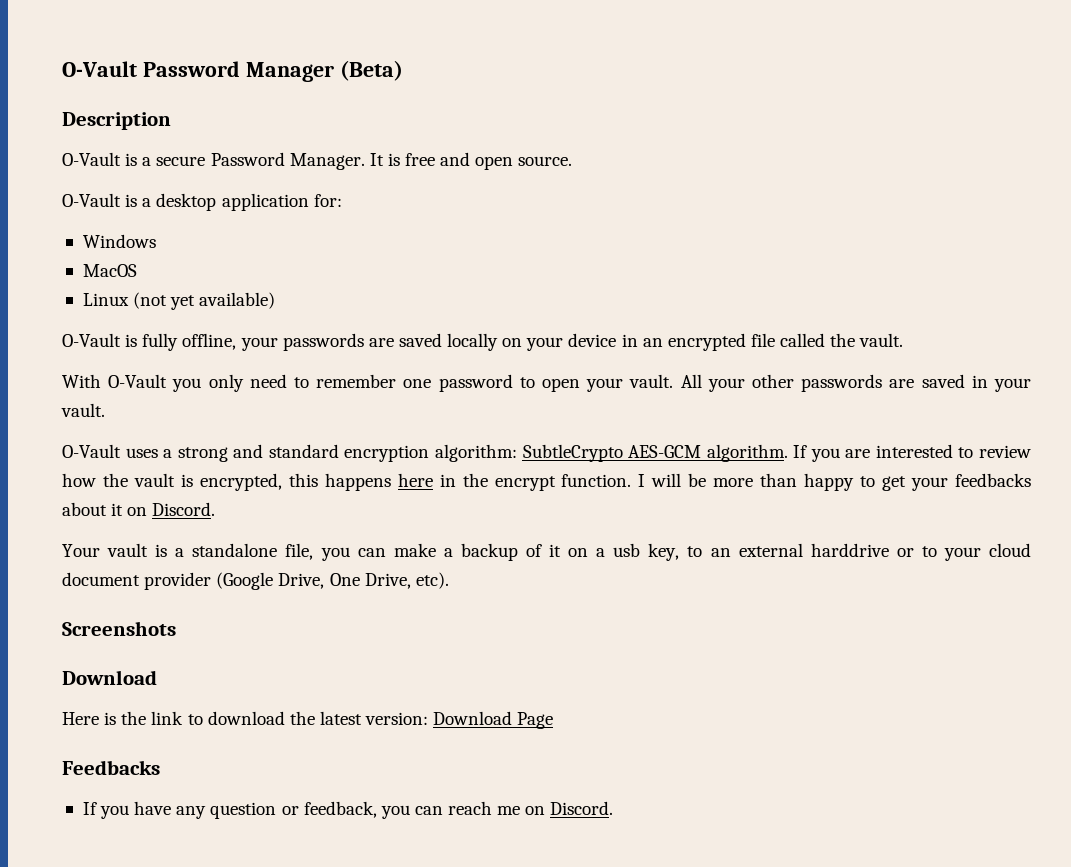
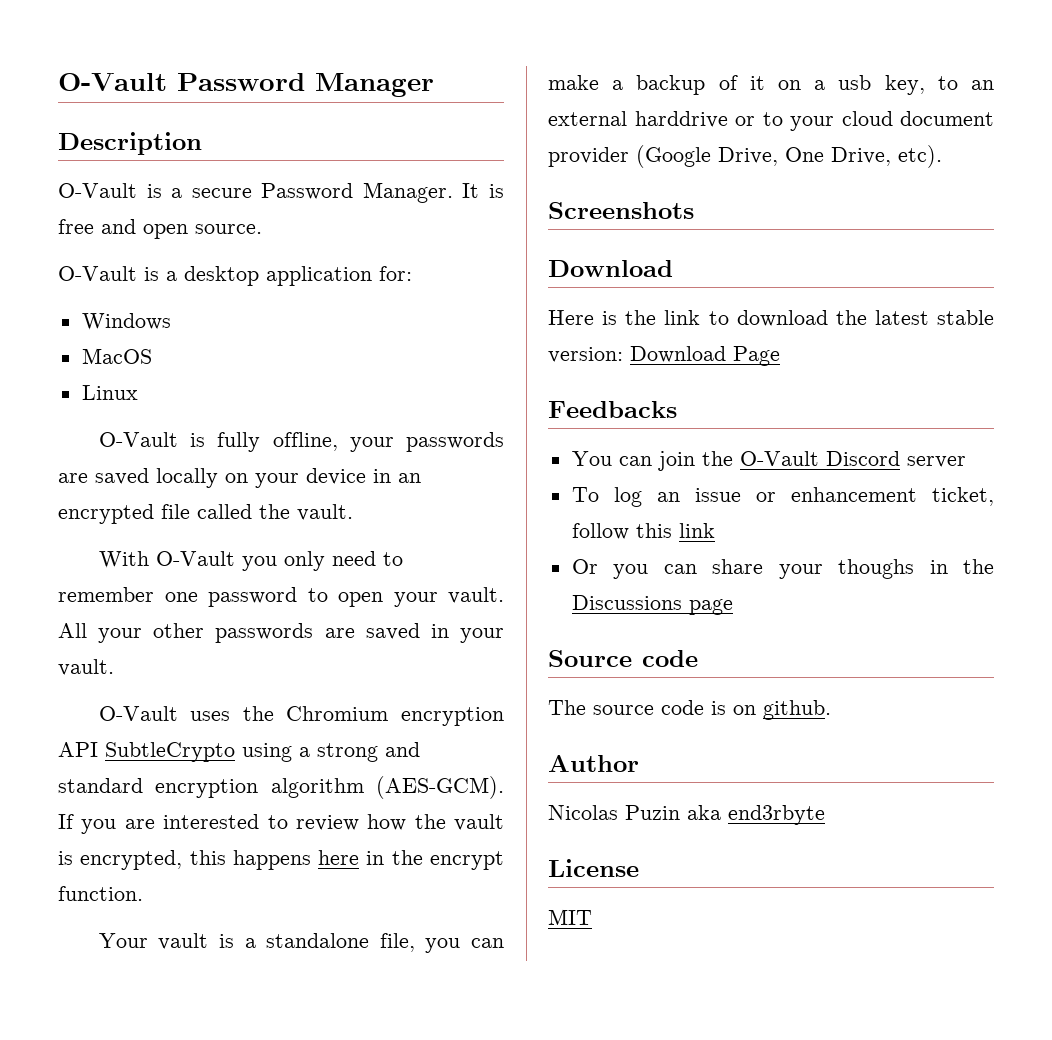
[339,60,403,81] (Beta) -> (434, 85) none
[133,292,276,310] (not yet available) -> (138, 392) none
(158, 453) none -> [242,706,504,726] [58,742,292,762] the Chromium encryption API SubtleCrypto using
[434,444,788,462] algorithm: SubtleCrypto AES-GCM algorithm. -> [270,776,504,799] algorithm (AES-GCM).
[638,473,1032,491] [62,502,216,516] I will be more than happy to get your feedbacks about it on Discord. -> (143, 893) none
(362, 718) none -> [937,310,994,325] stable
[82,801,614,819] If you have any question or feedback, you can reach me on Discord. -> [571,451,966,471] [571,487,994,507] [571,523,715,540] [571,559,994,579] [571,595,733,615] [548,650,698,667] [548,700,831,720] [548,755,639,772] [548,805,825,825] [548,859,639,877] [548,909,592,925] You can join the O-Vault Discord server // To log an issue or enhancement ticket, follow this link // Or you can share your thoughs in the Discussions page // Source code // The source code is on github. // Author // Nicolas Puzin aka end3rbyte // License // MIT

